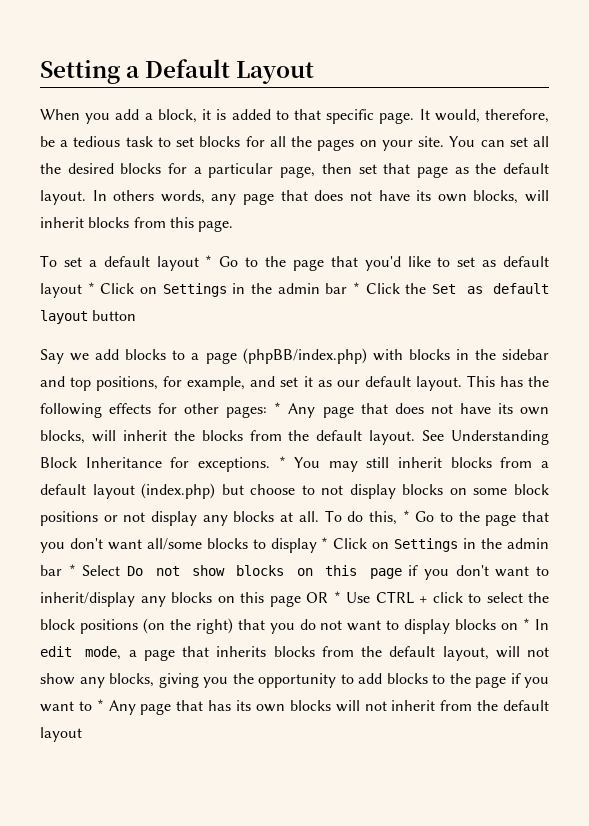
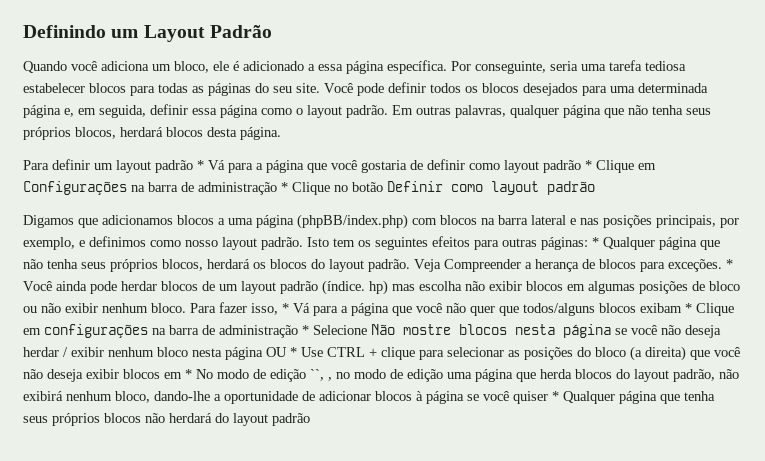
[40,59,315,84] [40,109,549,124] [40,136,550,151] [40,163,549,178] [40,190,550,205] [40,217,234,232] [40,255,549,271] [40,282,549,298] [40,310,137,324] [40,348,549,364] [40,375,549,391] [40,402,550,418] [40,430,549,445] [40,456,549,472] [40,483,550,499] [40,510,549,526] [40,537,549,553] [40,564,550,580] [40,591,549,607] [40,618,549,634] [40,646,549,661] [40,673,549,688] [40,699,549,715] [40,727,82,742] Setting a Default Layout // When you add a block, it is added to that specific page. It would, therefore, be a tedious task to set blocks for all the pages on your site. You can set all the desired blocks for a particular page, then set that page as the default layout. In others words, any page that does not have its own blocks, will inherit blocks from this page. // To set a default layout * Go to the page that you'd like to set as default layout * Click on Settings in the admin bar * Click the Set as default layout button // Say we add blocks to a page (phpBB/index.php) with blocks in the sidebar and top positions, for example, and set it as our default layout. This has the following effects for other pages: * Any page that does not have its own blocks, will inherit the blocks from the default layout. See Understanding Block Inheritance for exceptions. * You may still inherit blocks from a default layout (index.php) but choose to not display blocks on some block positions or not display any blocks at all. To do this, * Go to the page that you don't want all/some blocks to display * Click on Settings in the admin bar * Select Do not show blocks on this page if you don't want to inherit/display any blocks on this page OR * Use CTRL + click to select the block positions (on the right) that you do not want to display blocks on * In edit mode, a page that inherits blocks from the default layout, will not show any blocks, giving you the opportunity to add blocks to the page if you want to * Any page that has its own blocks will not inherit from the default layout -> [23,25,272,42] [23,60,686,74] [23,82,708,96] [23,104,711,118] [23,127,281,140] [23,159,656,173] [23,181,595,195] [23,214,739,229] [23,236,720,250] [23,259,733,272] [23,280,740,295] [23,302,734,316] [23,324,721,338] [23,346,740,361] [23,369,739,382] [23,391,715,404] [23,413,310,426] Definindo um Layout Padrão // Quando você adiciona um bloco, ele é adicionado a essa página específica. Por conseguinte, seria uma tarefa tediosa estabelecer blocos para todas as páginas do seu site. Você pode definir todos os blocos desejados para uma determinada página e, em seguida, definir essa página como o layout padrão. Em outras palavras, qualquer página que não tenha seus próprios blocos, herdará blocos desta página. // Para definir um layout padrão * Vá para a página que você gostaria de definir como layout padrão * Clique em Configurações na barra de administração * Clique no botão Definir como layout padrão // Digamos que adicionamos blocos a uma página (phpBB/index.php) com blocos na barra lateral e nas posições principais, por exemplo, e definimos como nosso layout padrão. Isto tem os seguintes efeitos para outras páginas: * Qualquer página que não tenha seus próprios blocos, herdará os blocos do layout padrão. Veja Compreender a herança de blocos para exceções. * Você ainda pode herdar blocos de um layout padrão (índice. hp) mas escolha não exibir blocos em algumas posições de bloco ou não exibir nenhum bloco. Para fazer isso, * Vá para a página que você não quer que todos/alguns blocos exibam * Clique em configurações na barra de administração * Selecione Não mostre blocos nesta página se você não deseja herdar / exibir nenhum bloco nesta página OU * Use CTRL + clique para selecionar as posições do bloco (a direita) que você não deseja exibir blocos em * No modo de edição ``, , no modo de edição uma página que herda blocos do layout padrão, não exibirá nenhum bloco, dando-lhe a oportunidade de adicionar blocos à página se você quiser * Qualquer página que tenha seus próprios blocos não herdará do layout padrão

